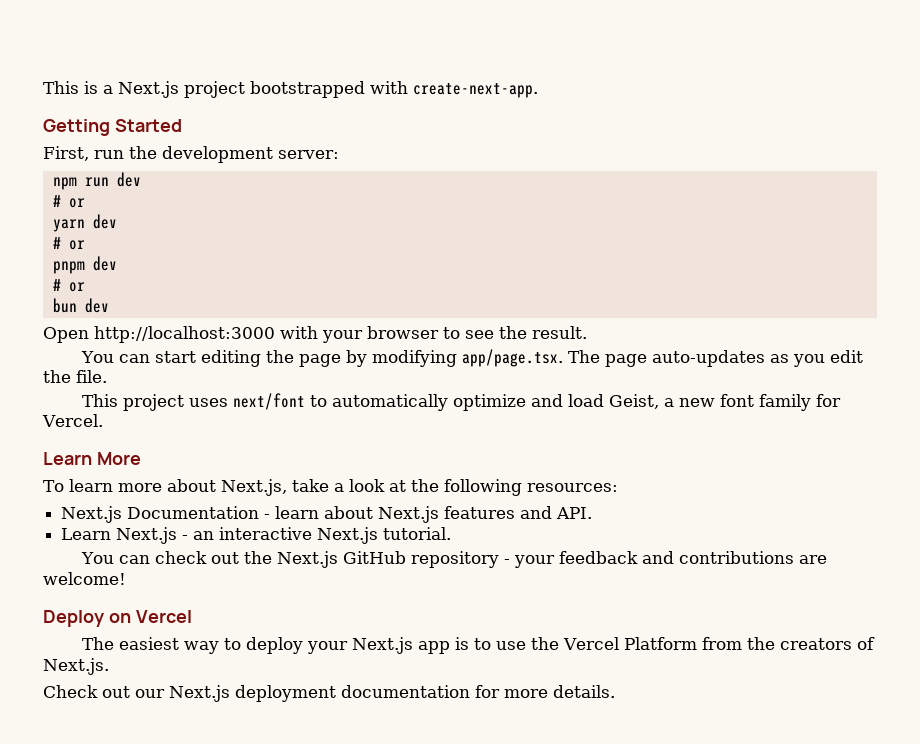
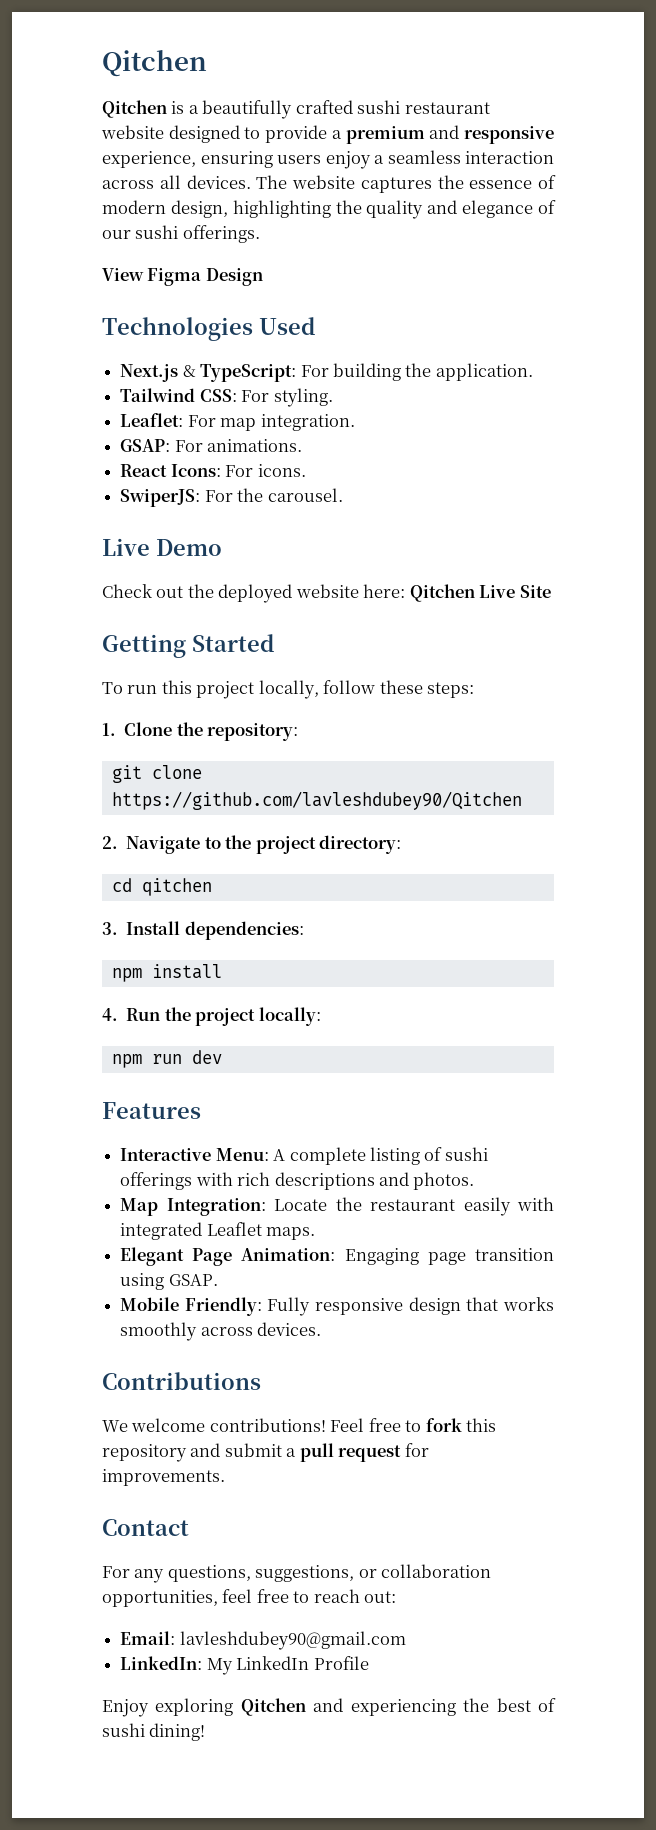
[43,81,538,98] [43,119,182,136] [43,146,339,163] [52,172,141,190] [52,195,85,208] [52,214,117,232] [52,237,85,250] [52,256,117,274] [52,279,85,292] [52,298,109,313] [43,326,587,343] [81,349,864,367] [43,370,107,383] [82,393,842,411] [42,414,103,427] [43,452,141,465] [43,479,618,496] [61,506,593,523] [61,527,452,544] [81,551,828,568] [43,572,126,585] [43,610,192,627] [82,637,876,654] [43,658,109,675] [43,685,615,702] This is a Next.js project bootstrapped with create-next-app. // Getting Started // First, run the development server: // npm run dev // # or // yarn dev // # or // pnpm dev // # or // bun dev // Open http://localhost:3000 with your browser to see the result. // You can start editing the page by modifying app/page.tsx. The page auto-updates as you edit the file. // This project uses next/font to automatically optimize and load Geist, a new font family for Vercel. // Learn More // To learn more about Next.js, take a look at the following resources: // Next.js Documentation - learn about Next.js features and API. // Learn Next.js - an interactive Next.js tutorial. // You can check out the Next.js GitHub repository - your feedback and contributions are welcome! // Deploy on Vercel // The easiest way to deploy your Next.js app is to use the Vercel Platform from the creators of Next.js. // Check out our Next.js deployment documentation for more details. -> [102,50,207,77] [102,100,490,119] [101,125,554,144] [102,150,554,169] [102,175,556,193] [102,200,556,219] [102,225,260,243] [102,268,263,286] [102,317,315,341] [120,363,533,382] [120,388,333,407] [120,413,355,431] [120,439,303,452] [120,464,306,477] [120,488,343,507] [102,538,222,556] [102,584,551,603] [102,634,274,658] [102,680,475,699] [102,722,299,741] [111,765,202,783] [111,791,522,810] [102,835,402,854] [111,878,212,896] [102,921,304,940] [111,964,222,982] [102,1007,321,1026] [111,1050,222,1068] [102,1102,201,1119] [120,1147,488,1165] [120,1172,475,1190] [120,1197,554,1216] [120,1222,316,1240] [120,1247,555,1266] [120,1273,218,1290] [120,1297,554,1316] [120,1322,322,1341] [102,1372,261,1390] [102,1418,497,1432] [102,1443,429,1462] [102,1469,225,1486] [102,1519,189,1536] [102,1564,492,1583] [102,1589,397,1607] [120,1631,406,1650] [120,1656,369,1675] [102,1698,556,1717] [102,1723,206,1741] Qitchen // Qitchen is a beautifully crafted sushi restaurant website designed to provide a premium and responsive experience, ensuring users enjoy a seamless interaction across all devices. The website captures the essence of modern design, highlighting the quality and elegance of our sushi offerings. // View Figma Design // Technologies Used // Next.js & TypeScript: For building the application. // Tailwind CSS: For styling. // Leaflet: For map integration. // GSAP: For animations. // React Icons: For icons. // SwiperJS: For the carousel. // Live Demo // Check out the deployed website here: Qitchen Live Site // Getting Started // To run this project locally, follow these steps: // 1. Clone the repository: // git clone https://github.com/lavleshdubey90/Qitchen // 2. Navigate to the project directory: // cd qitchen // 3. Install dependencies: // npm install // 4. Run the project locally: // npm run dev // Features // Interactive Menu: A complete listing of sushi offerings with rich descriptions and photos. // Map Integration: Locate the restaurant easily with integrated Leaflet maps. // Elegant Page Animation: Engaging page transition using GSAP. // Mobile Friendly: Fully responsive design that works smoothly across devices. // Contributions // We welcome contributions! Feel free to fork this repository and submit a pull request for improvements. // Contact // For any questions, suggestions, or collaboration opportunities, feel free to reach out: // Email: lavleshdubey90@gmail.com // LinkedIn: My LinkedIn Profile // Enjoy exploring Qitchen and experiencing the best of sushi dining!

